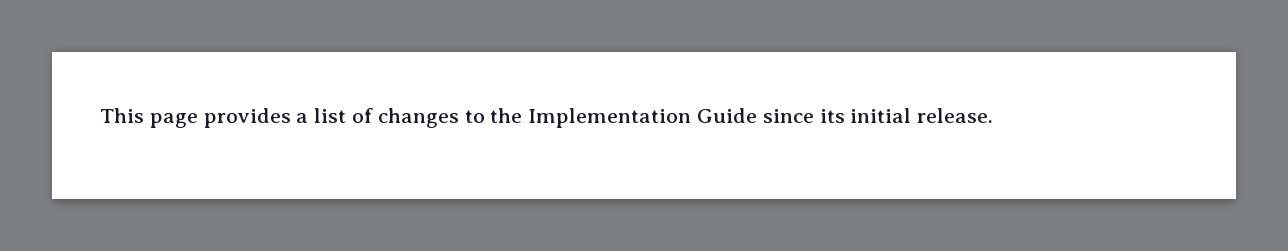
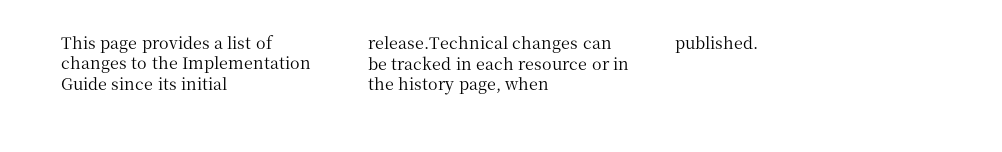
[917,108,994,123] release. -> [368,36,612,53] [368,56,629,70] [368,77,549,95] [675,36,758,53] release.Technical changes can be tracked in each resource or in the history page, when published.

